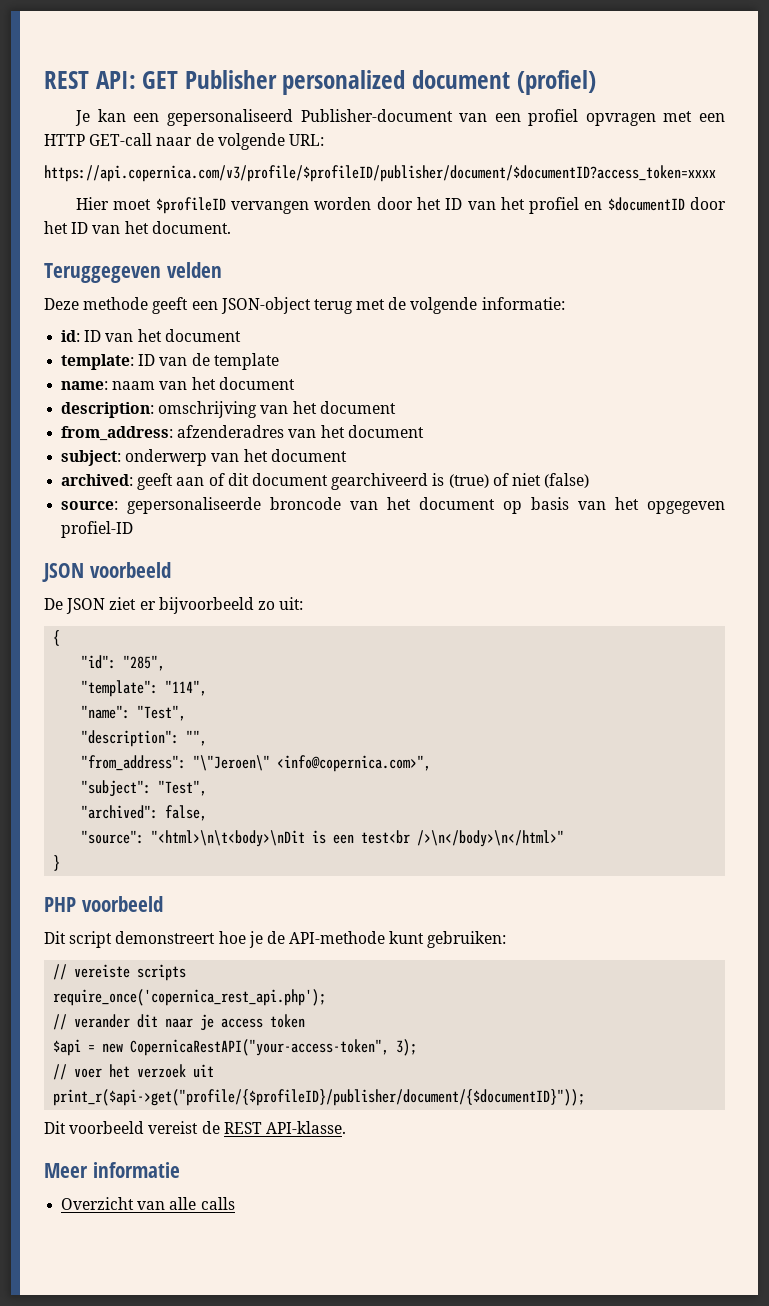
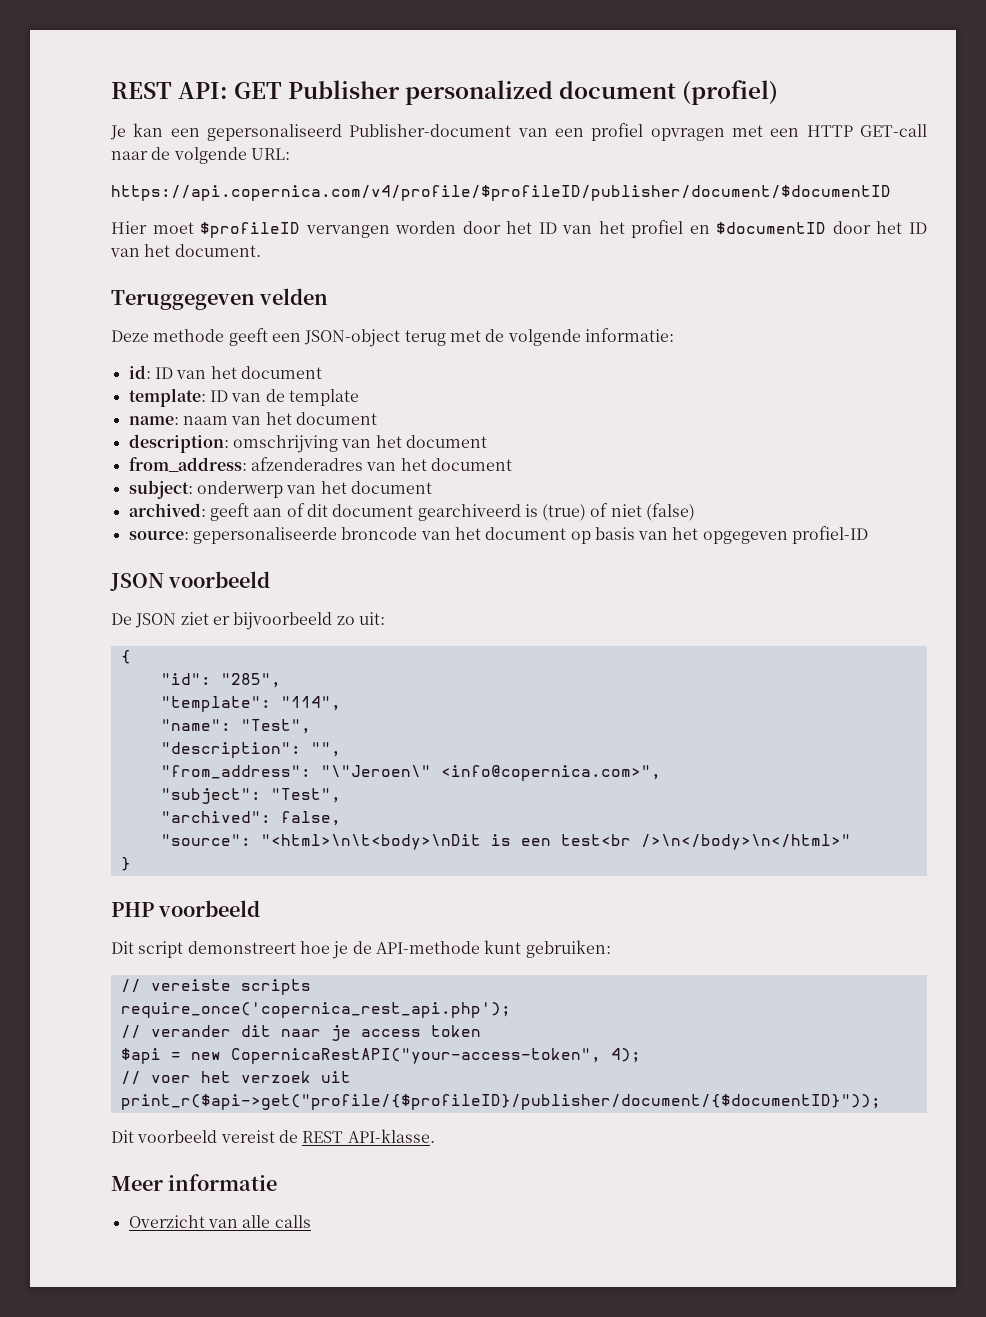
[44,165,716,182] https://api.copernica.com/v3/profile/$profileID/publisher/document/$documentID?access_token=xxxx -> [111,185,891,201] https://api.copernica.com/v4/profile/$profileID/publisher/document/$documentID
[396,1039,418,1056] 3); -> [610,1048,641,1063] 4);

